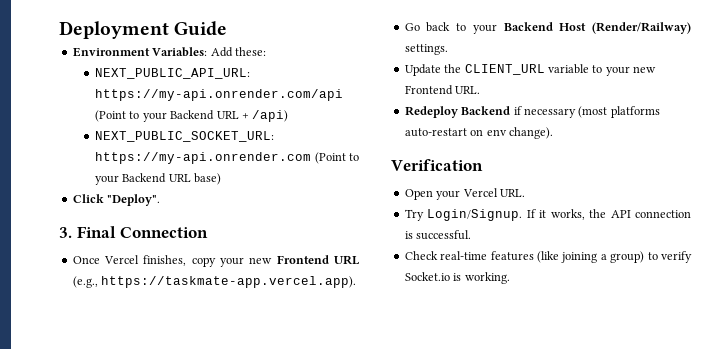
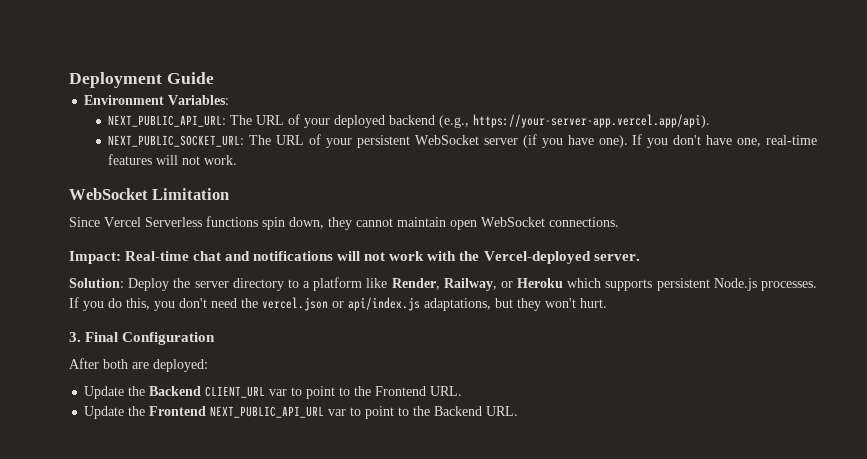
[210,47,266,57] Add these: -> (230, 100) none
[95,89,344,101] [95,110,289,122] [95,131,275,142] [95,152,359,164] [95,173,222,185] [72,194,161,206] [59,226,209,238] [72,255,359,267] [72,276,357,288] [404,22,691,34] [404,44,448,55] [404,64,656,76] [404,85,481,95] [404,106,660,118] [404,127,553,139] [391,159,483,171] [404,188,525,200] [404,209,691,221] [404,230,472,240] [404,251,692,263] [404,272,510,284] https://my-api.onrender.com/api (Point to your Backend URL + /api) // NEXT_PUBLIC_SOCKET_URL: https://my-api.onrender.com (Point to your Backend URL base) // Click "Deploy". // 3. Final Connection // Once Vercel finishes, copy your new Frontend URL (e.g., https://taskmate-app.vercel.app). // Go back to your Backend Host (Render/Railway) settings. // Update the CLIENT_URL variable to your new Frontend URL. // Redeploy Backend if necessary (most platforms auto-restart on env change). // Verification // Open your Vercel URL. // Try Login/Signup. If it works, the API connection is successful. // Check real-time features (like joining a group) to verify Socket.io is working. -> [230,114,711,128] [108,134,818,148] [108,154,238,165] [69,188,230,200] [69,216,619,230] [69,251,640,264] [69,277,817,291] [69,297,607,311] [69,332,216,345] [69,358,208,372] [84,386,463,399] [84,406,519,419] The URL of your deployed backend (e.g., https://your-server-app.vercel.app/api). // NEXT_PUBLIC_SOCKET_URL: The URL of your persistent WebSocket server (if you have one). If you don't have one, real-time features will not work. // WebSocket Limitation // Since Vercel Serverless functions spin down, they cannot maintain open WebSocket connections. // Impact: Real-time chat and notifications will not work with the Vercel-deployed server. // Solution: Deploy the server directory to a platform like Render, Railway, or Heroku which supports persistent Node.js processes. If you do this, you don't need the vercel.json or api/index.js adaptations, but they won't hurt. // 3. Final Configuration // After both are deployed: // Update the Backend CLIENT_URL var to point to the Frontend URL. // Update the Frontend NEXT_PUBLIC_API_URL var to point to the Backend URL.

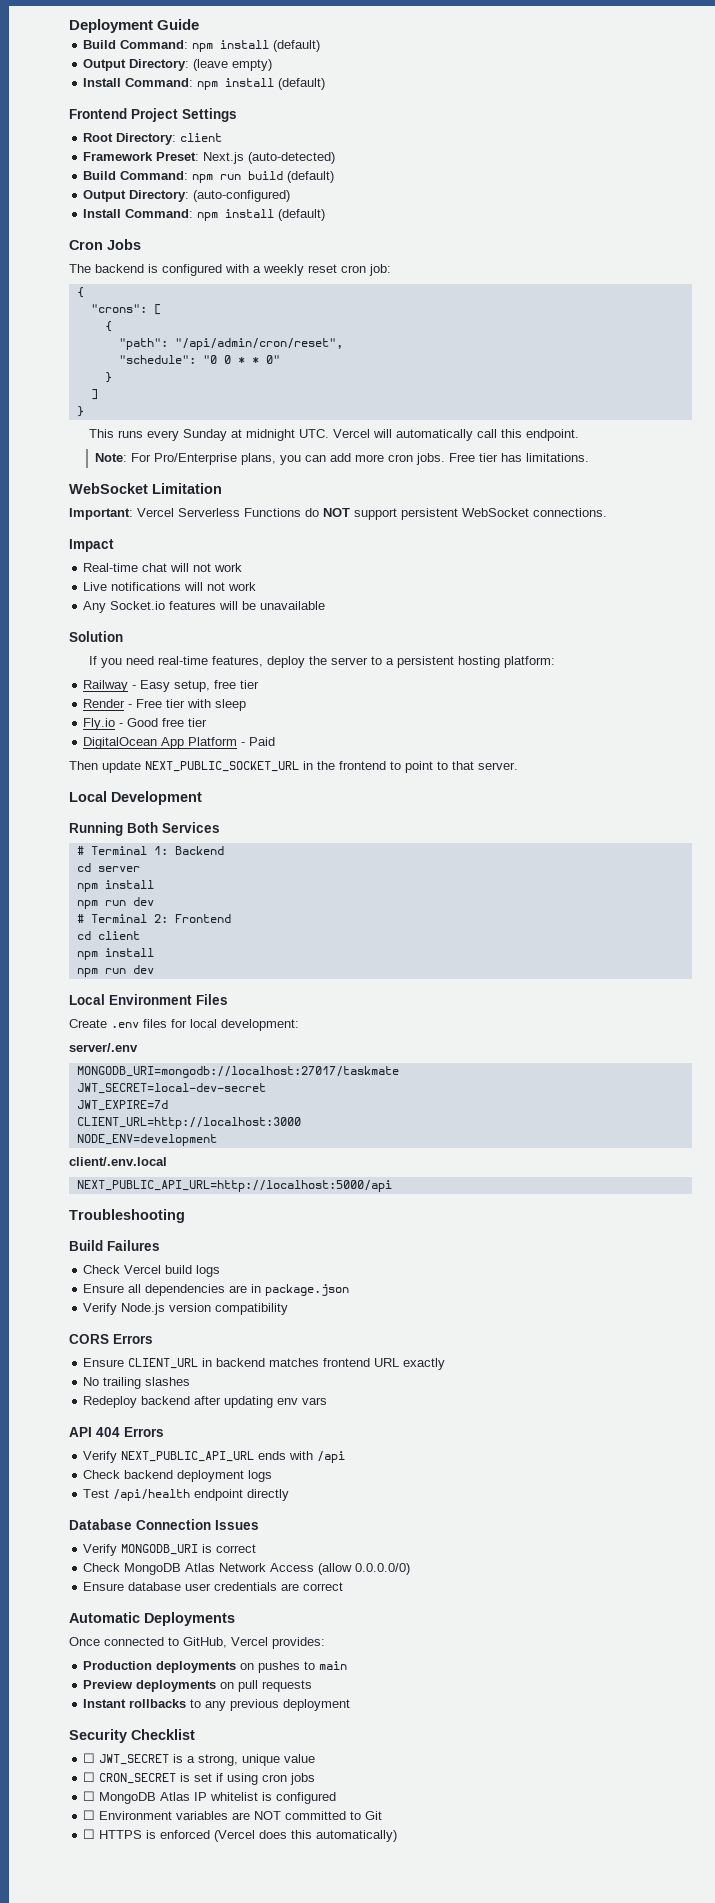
[84,95,230,105] [108,114,711,128] [108,134,818,148] [108,154,238,165] Environment Variables: // NEXT_PUBLIC_API_URL: The URL of your deployed backend (e.g., https://your-server-app.vercel.app/api). // NEXT_PUBLIC_SOCKET_URL: The URL of your persistent WebSocket server (if you have one). If you don't have one, real-time features will not work. -> [83,40,321,52] [83,59,273,71] [83,78,326,90] [69,108,237,122] [83,133,223,145] [83,152,336,164] [83,171,335,183] [83,190,291,202] [83,209,326,221] [69,239,141,250] [69,264,391,276] [76,287,84,298] [90,304,161,315] [104,321,112,332] [118,338,343,350] [118,355,280,364] [104,372,112,383] [90,389,98,400] [76,406,84,417] [88,429,579,441] [94,453,589,465] Build Command: npm install (default) // Output Directory: (leave empty) // Install Command: npm install (default) // Frontend Project Settings // Root Directory: client // Framework Preset: Next.js (auto-detected) // Build Command: npm run build (default) // Output Directory: (auto-configured) // Install Command: npm install (default) // Cron Jobs // The backend is configured with a weekly reset cron job: // { // "crons": [ // { // "path": "/api/admin/cron/reset", // "schedule": "0 0 * * 0" // } // ] // } // This runs every Sunday at midnight UTC. Vercel will automatically call this endpoint. // Note: For Pro/Enterprise plans, you can add more cron jobs. Free tier has limitations.
[69,217,100,227] Since -> [69,508,133,520] Important:
[206,216,477,230] functions spin down, they cannot maintain open -> [244,508,458,520] Functions do NOT support persistent
[69,251,121,264] Impact: -> [69,539,114,552] Impact //
[225,251,251,261] and -> [170,563,243,572] [83,582,108,591] will not work // Live
[427,251,640,264] [69,278,170,291] with the Vercel-deployed server. // Solution: Deploy -> [83,601,326,613] [69,631,123,642] [88,656,305,668] // Any Socket.io features will be unavailable // Solution // If you need real-time features, deploy
[232,278,284,291] directory -> (368, 661) none
[313,277,817,291] [69,297,607,311] [69,332,216,345] [69,358,208,372] [84,386,463,399] [84,406,519,419] platform like Render, Railway, or Heroku which supports persistent Node.js processes. If you do this, you don't need the vercel.json or api/index.js adaptations, but they won't hurt. // 3. Final Configuration // After both are deployed: // Update the Backend CLIENT_URL var to point to the Frontend URL. // Update the Frontend NEXT_PUBLIC_API_URL var to point to the Backend URL. -> [396,656,555,668] [83,680,260,692] [83,699,247,711] [83,718,208,730] [83,737,276,749] [69,761,518,773] [69,791,202,805] [69,822,220,836] [76,846,224,855] [76,863,140,872] [76,880,154,892] [76,897,154,909] [76,914,231,923] [76,931,140,940] [76,948,154,960] [76,965,154,977] [69,994,228,1005] [69,1019,299,1031] [69,1043,138,1052] [76,1066,399,1078] [76,1083,266,1094] [76,1100,168,1111] [76,1117,301,1129] [76,1134,217,1146] [69,1157,167,1166] [76,1180,392,1192] [69,1209,185,1223] [69,1240,160,1251] [83,1265,221,1277] [83,1284,350,1296] [83,1303,289,1315] [69,1334,153,1344] [83,1358,446,1370] [83,1377,191,1389] [83,1396,328,1408] [69,1427,164,1437] [83,1451,346,1463] [83,1470,273,1482] [83,1489,290,1501] [69,1519,259,1530] [83,1544,257,1556] [83,1563,411,1575] [83,1582,344,1591] [69,1612,235,1626] [69,1637,325,1649] [83,1661,348,1673] [83,1680,313,1692] [83,1699,351,1711] [69,1729,195,1743] [83,1753,316,1766] [83,1772,316,1785] [83,1791,337,1804] [83,1810,383,1820] [83,1829,398,1842] persistent hosting platform: // Railway - Easy setup, free tier // Render - Free tier with sleep // Fly.io - Good free tier // DigitalOcean App Platform - Paid // Then update NEXT_PUBLIC_SOCKET_URL in the frontend to point to that server. // Local Development // Running Both Services // # Terminal 1: Backend // cd server // npm install // npm run dev // # Terminal 2: Frontend // cd client // npm install // npm run dev // Local Environment Files // Create .env files for local development: // server/.env // MONGODB_URI=mongodb://localhost:27017/taskmate // JWT_SECRET=local-dev-secret // JWT_EXPIRE=7d // CLIENT_URL=http://localhost:3000 // NODE_ENV=development // client/.env.local // NEXT_PUBLIC_API_URL=http://localhost:5000/api // Troubleshooting // Build Failures // Check Vercel build logs // Ensure all dependencies are in package.json // Verify Node.js version compatibility // CORS Errors // Ensure CLIENT_URL in backend matches frontend URL exactly // No trailing slashes // Redeploy backend after updating env vars // API 404 Errors // Verify NEXT_PUBLIC_API_URL ends with /api // Check backend deployment logs // Test /api/health endpoint directly // Database Connection Issues // Verify MONGODB_URI is correct // Check MongoDB Atlas Network Access (allow 0.0.0.0/0) // Ensure database user credentials are correct // Automatic Deployments // Once connected to GitHub, Vercel provides: // Production deployments on pushes to main // Preview deployments on pull requests // Instant rollbacks to any previous deployment // Security Checklist // ☐ JWT_SECRET is a strong, unique value // ☐ CRON_SECRET is set if using cron jobs // ☐ MongoDB Atlas IP whitelist is configured // ☐ Environment variables are NOT committed to Git // ☐ HTTPS is enforced (Vercel does this automatically)

